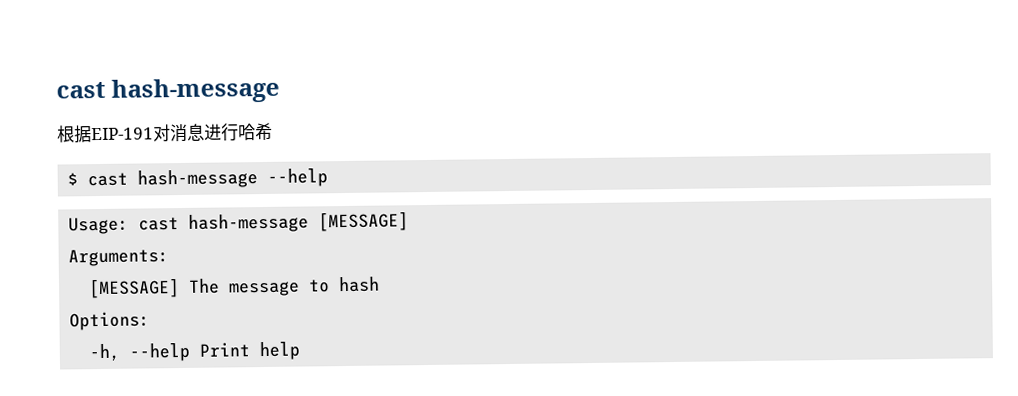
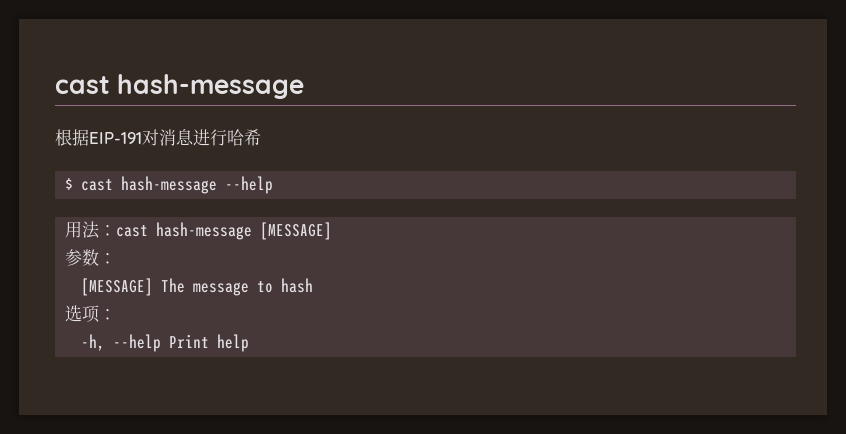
[68,216,130,235] Usage: -> [65,221,117,239] 用法：
[68,248,170,267] Arguments: -> [65,249,117,266] 参数：
[69,311,151,331] Options: -> [65,305,117,323] 选项：

